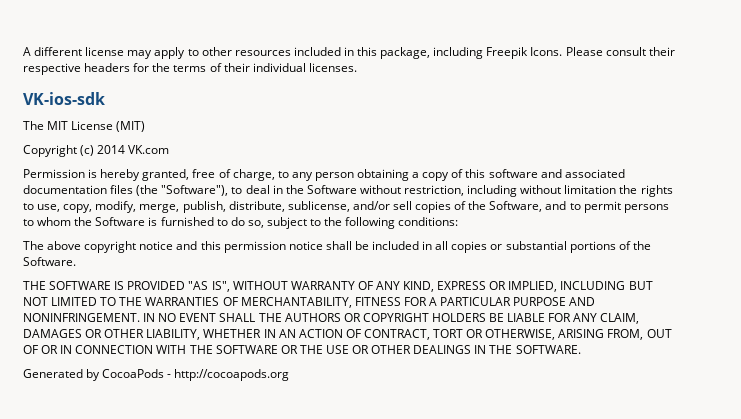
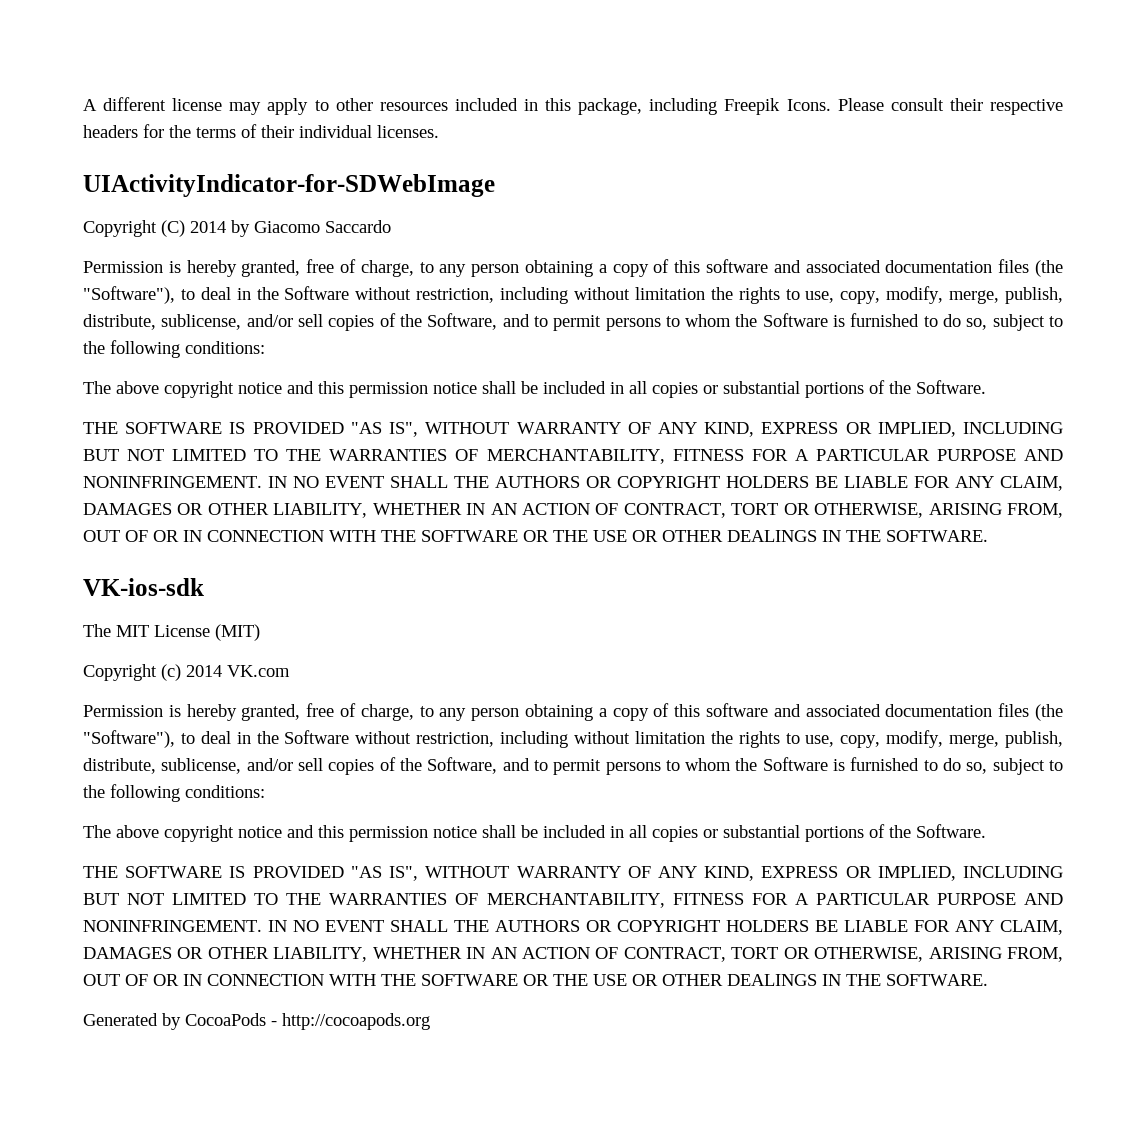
(357, 67) none -> [83,174,495,197] [83,220,391,237] [83,259,1063,277] [83,286,1064,304] [83,313,1064,331] [83,340,265,358] [83,380,986,398] [83,422,1063,437] [83,449,1063,464] [83,476,1063,491] [83,503,1063,518] [83,530,988,542] // UIActivityIndicator-for-SDWebImage // Copyright (C) 2014 by Giacomo Saccardo // Permission is hereby granted, free of charge, to any person obtaining a copy of this software and associated documentation files (the "Software"), to deal in the Software without restriction, including without limitation the rights to use, copy, modify, merge, publish, distribute, sublicense, and/or sell copies of the Software, and to permit persons to whom the Software is furnished to do so, subject to the following conditions: // The above copyright notice and this permission notice shall be included in all copies or substantial portions of the Software. // THE SOFTWARE IS PROVIDED "AS IS", WITHOUT WARRANTY OF ANY KIND, EXPRESS OR IMPLIED, INCLUDING BUT NOT LIMITED TO THE WARRANTIES OF MERCHANTABILITY, FITNESS FOR A PARTICULAR PURPOSE AND NONINFRINGEMENT. IN NO EVENT SHALL THE AUTHORS OR COPYRIGHT HOLDERS BE LIABLE FOR ANY CLAIM, DAMAGES OR OTHER LIABILITY, WHETHER IN AN ACTION OF CONTRACT, TORT OR OTHERWISE, ARISING FROM, OUT OF OR IN CONNECTION WITH THE SOFTWARE OR THE USE OR OTHER DEALINGS IN THE SOFTWARE.

